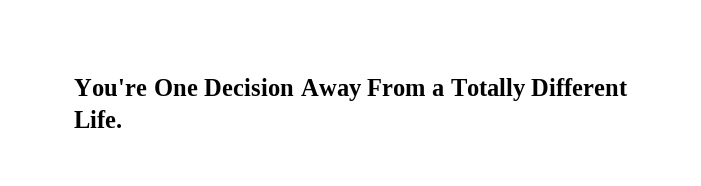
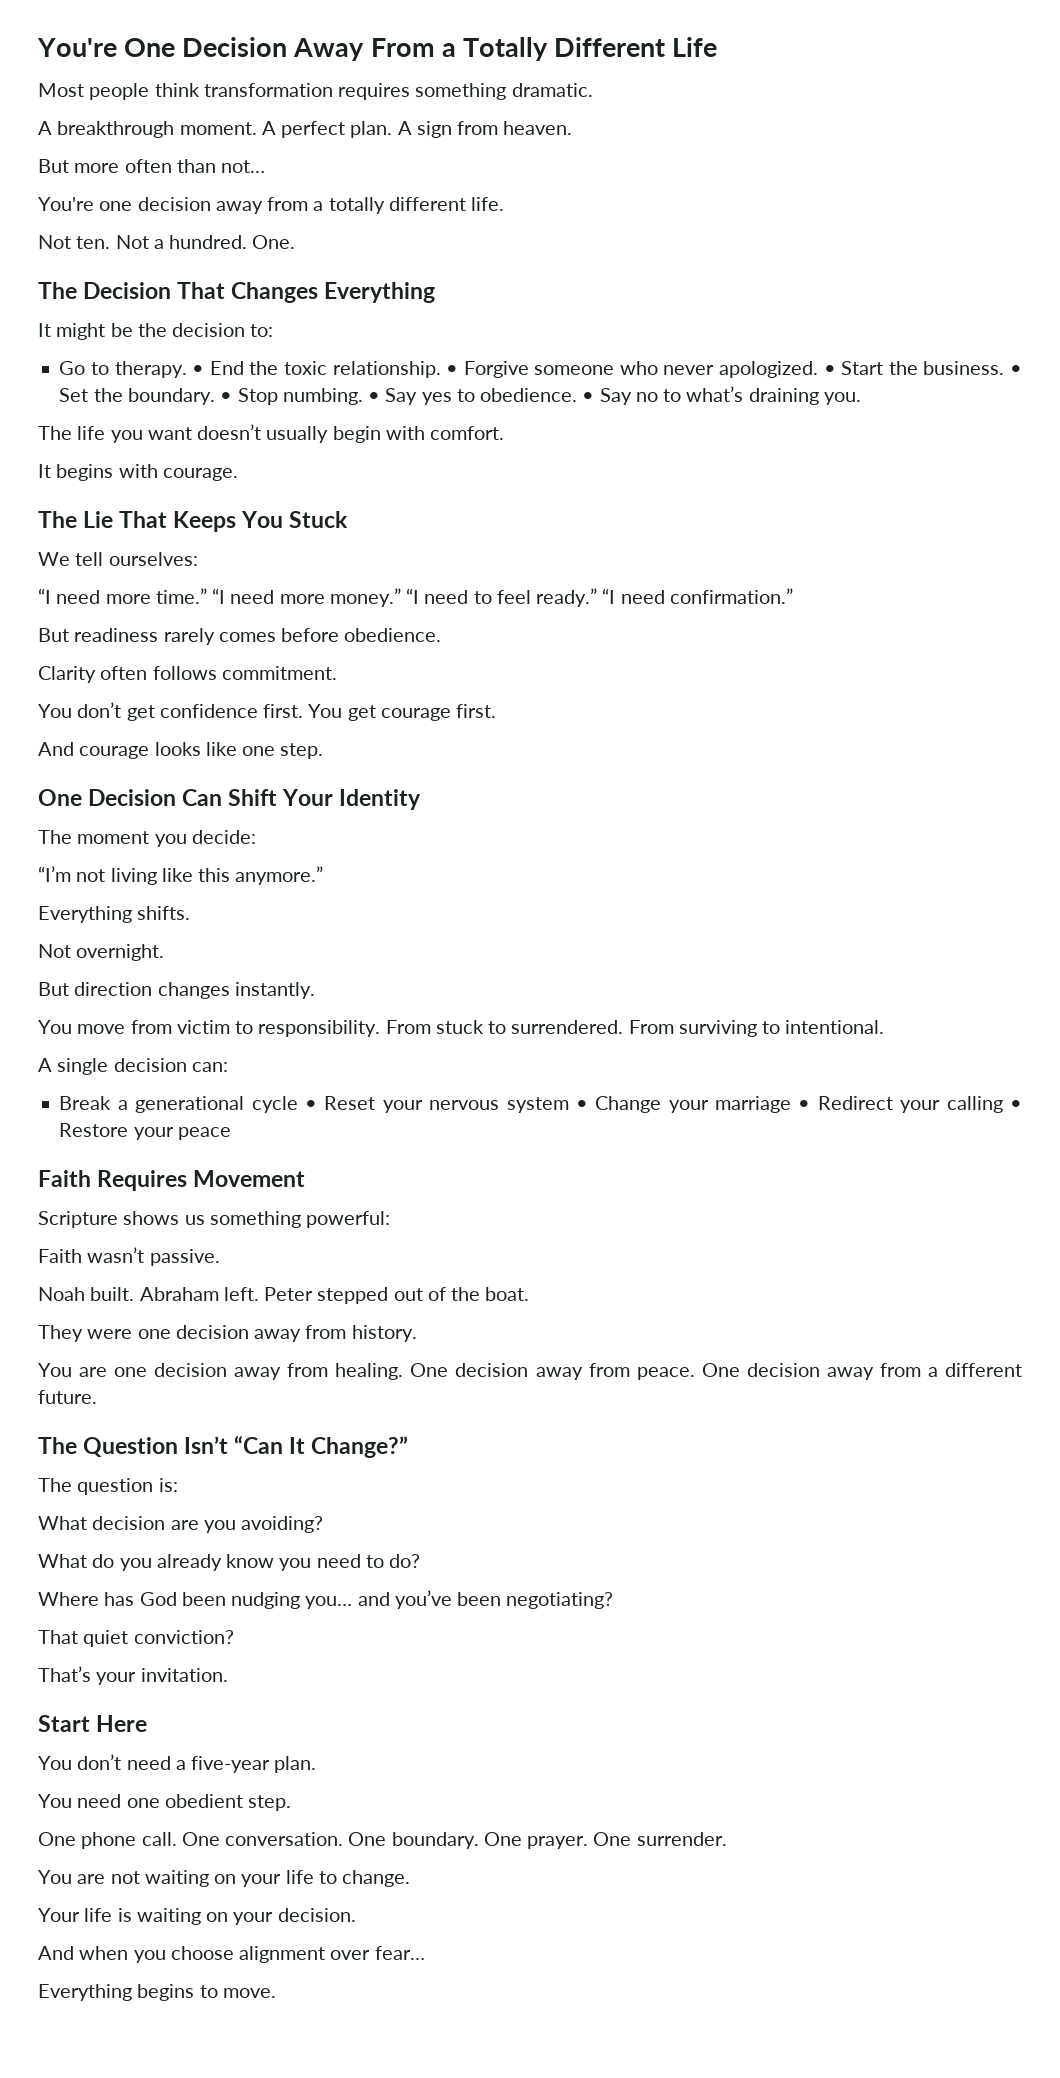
[74,110,122,128] Life. -> [672,37,718,57] [38,83,593,100] [38,121,573,138] [38,159,266,173] [38,197,505,214] [38,235,296,249] [38,282,436,303] [38,323,274,340] [59,361,1022,378] [59,386,861,405] [38,424,505,443] [38,464,238,481] [38,511,349,532] [38,552,198,566] [38,588,793,607] [38,628,442,645] [38,666,337,683] [38,702,497,721] [38,742,324,759] [38,789,422,810] [38,830,256,847] [38,866,324,885] [38,906,191,923] [38,944,165,961] [38,982,315,999] [38,1020,885,1037] [38,1058,228,1075] [59,1096,1022,1113] [59,1123,231,1140] [38,1170,306,1191] [38,1211,391,1228] [38,1247,220,1266] [38,1287,530,1304] [38,1325,417,1342] [38,1363,1022,1380] [38,1390,97,1404] [38,1436,409,1458] [38,1478,178,1495] [38,1516,324,1533] [38,1554,421,1571] [38,1590,614,1609] [38,1630,234,1647] [38,1666,228,1685] [38,1715,148,1732] [38,1754,317,1773] [38,1794,292,1811] [38,1832,727,1849] [38,1870,411,1887] [38,1908,356,1925] [38,1946,425,1963] [38,1984,276,2001] Life // Most people think transformation requires something dramatic. // A breakthrough moment. A perfect plan. A sign from heaven. // But more often than not… // You're one decision away from a totally different life. // Not ten. Not a hundred. One. // The Decision That Changes Everything // It might be the decision to: // Go to therapy. • End the toxic relationship. • Forgive someone who never apologized. • Start the business. • Set the boundary. • Stop numbing. • Say yes to obedience. • Say no to what’s draining you. // The life you want doesn’t usually begin with comfort. // It begins with courage. // The Lie That Keeps You Stuck // We tell ourselves: // “I need more time.” “I need more money.” “I need to feel ready.” “I need confirmation.” // But readiness rarely comes before obedience. // Clarity often follows commitment. // You don’t get confidence first. You get courage first. // And courage looks like one step. // One Decision Can Shift Your Identity // The moment you decide: // “I’m not living like this anymore.” // Everything shifts. // Not overnight. // But direction changes instantly. // You move from victim to responsibility. From stuck to surrendered. From surviving to intentional. // A single decision can: // Break a generational cycle • Reset your nervous system • Change your marriage • Redirect your calling • Restore your peace // Faith Requires Movement // Scripture shows us something powerful: // Faith wasn’t passive. // Noah built. Abraham left. Peter stepped out of the boat. // They were one decision away from history. // You are one decision away from healing. One decision away from peace. One decision away from a different future. // The Question Isn’t “Can It Change?” // The question is: // What decision are you avoiding? // What do you already know you need to do? // Where has God been nudging you… and you’ve been negotiating? // That quiet conviction? // That’s your invitation. // Start Here // You don’t need a five-year plan. // You need one obedient step. // One phone call. One conversation. One boundary. One prayer. One surrender. // You are not waiting on your life to change. // Your life is waiting on your decision. // And when you choose alignment over fear… // Everything begins to move.

